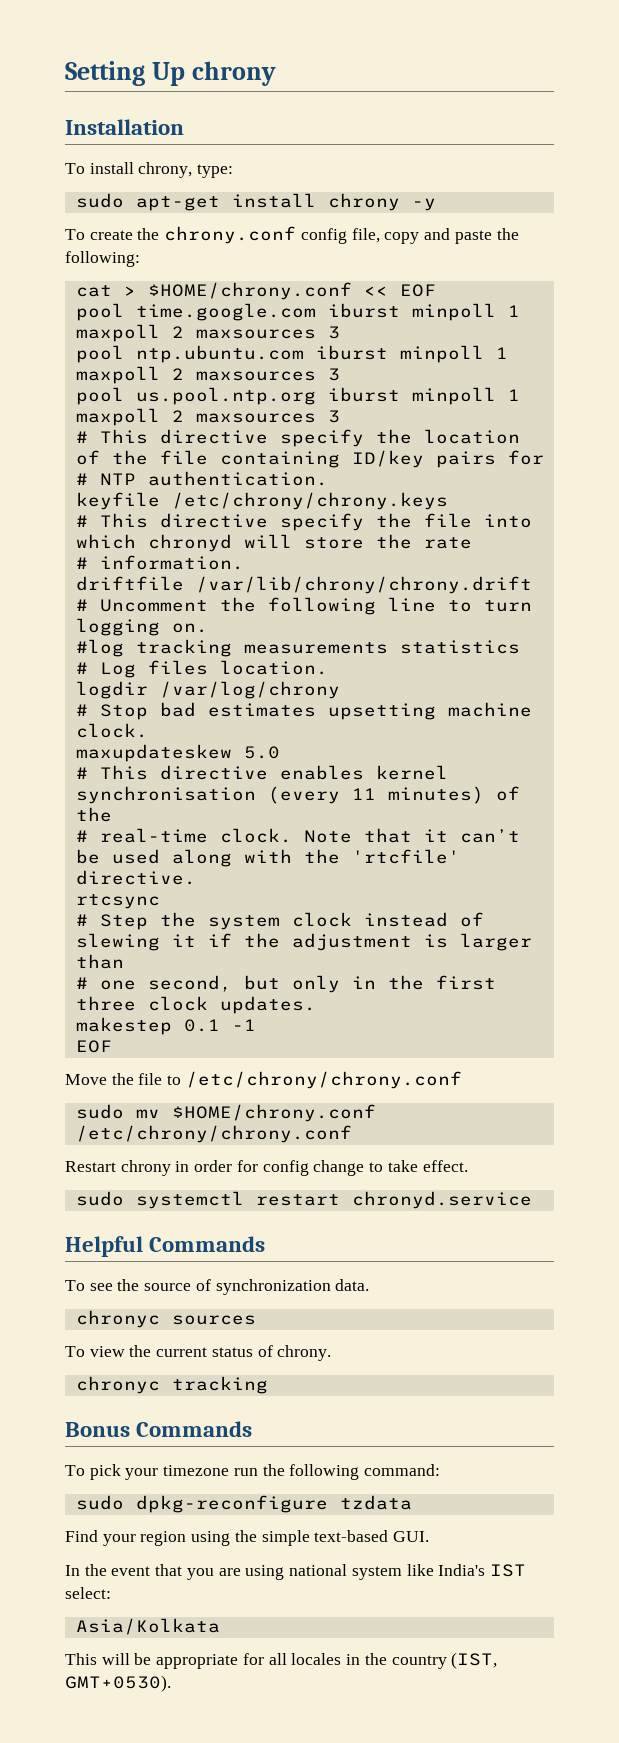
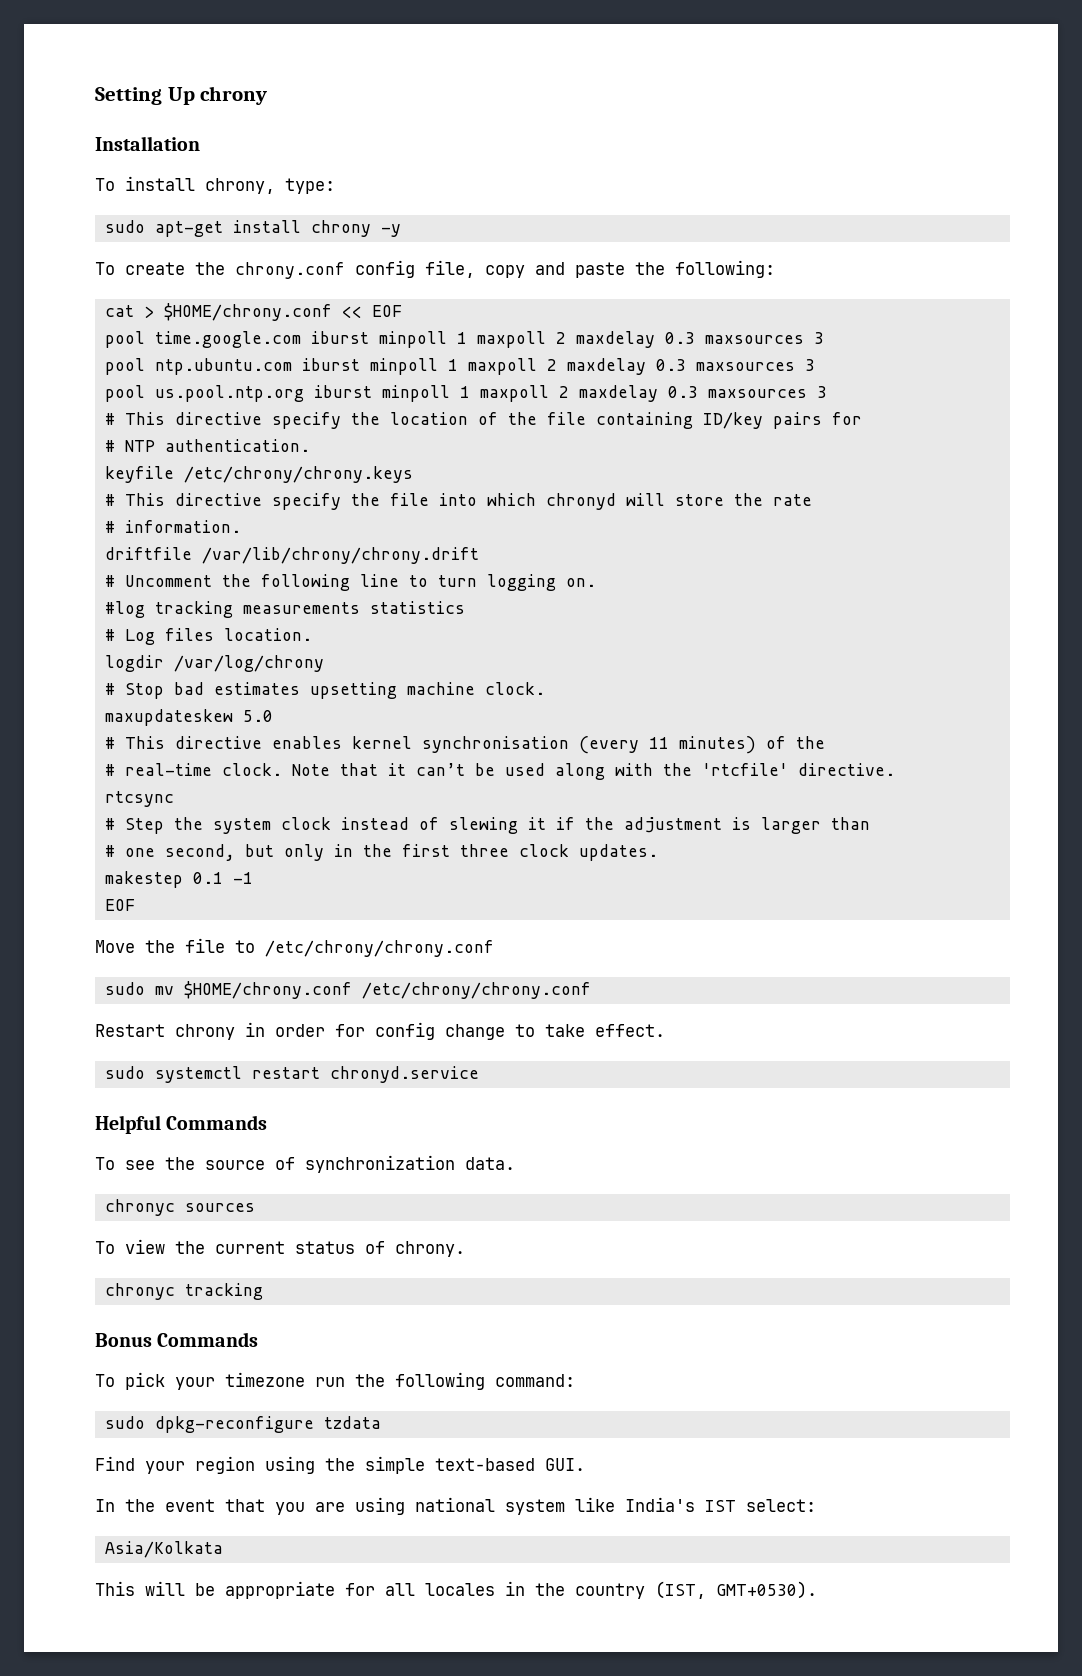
(184, 332) none -> [575,331,695,348] maxdelay 0.3
(184, 374) none -> [566,358,686,375] maxdelay 0.3
(184, 416) none -> [578,385,698,402] maxdelay 0.3

